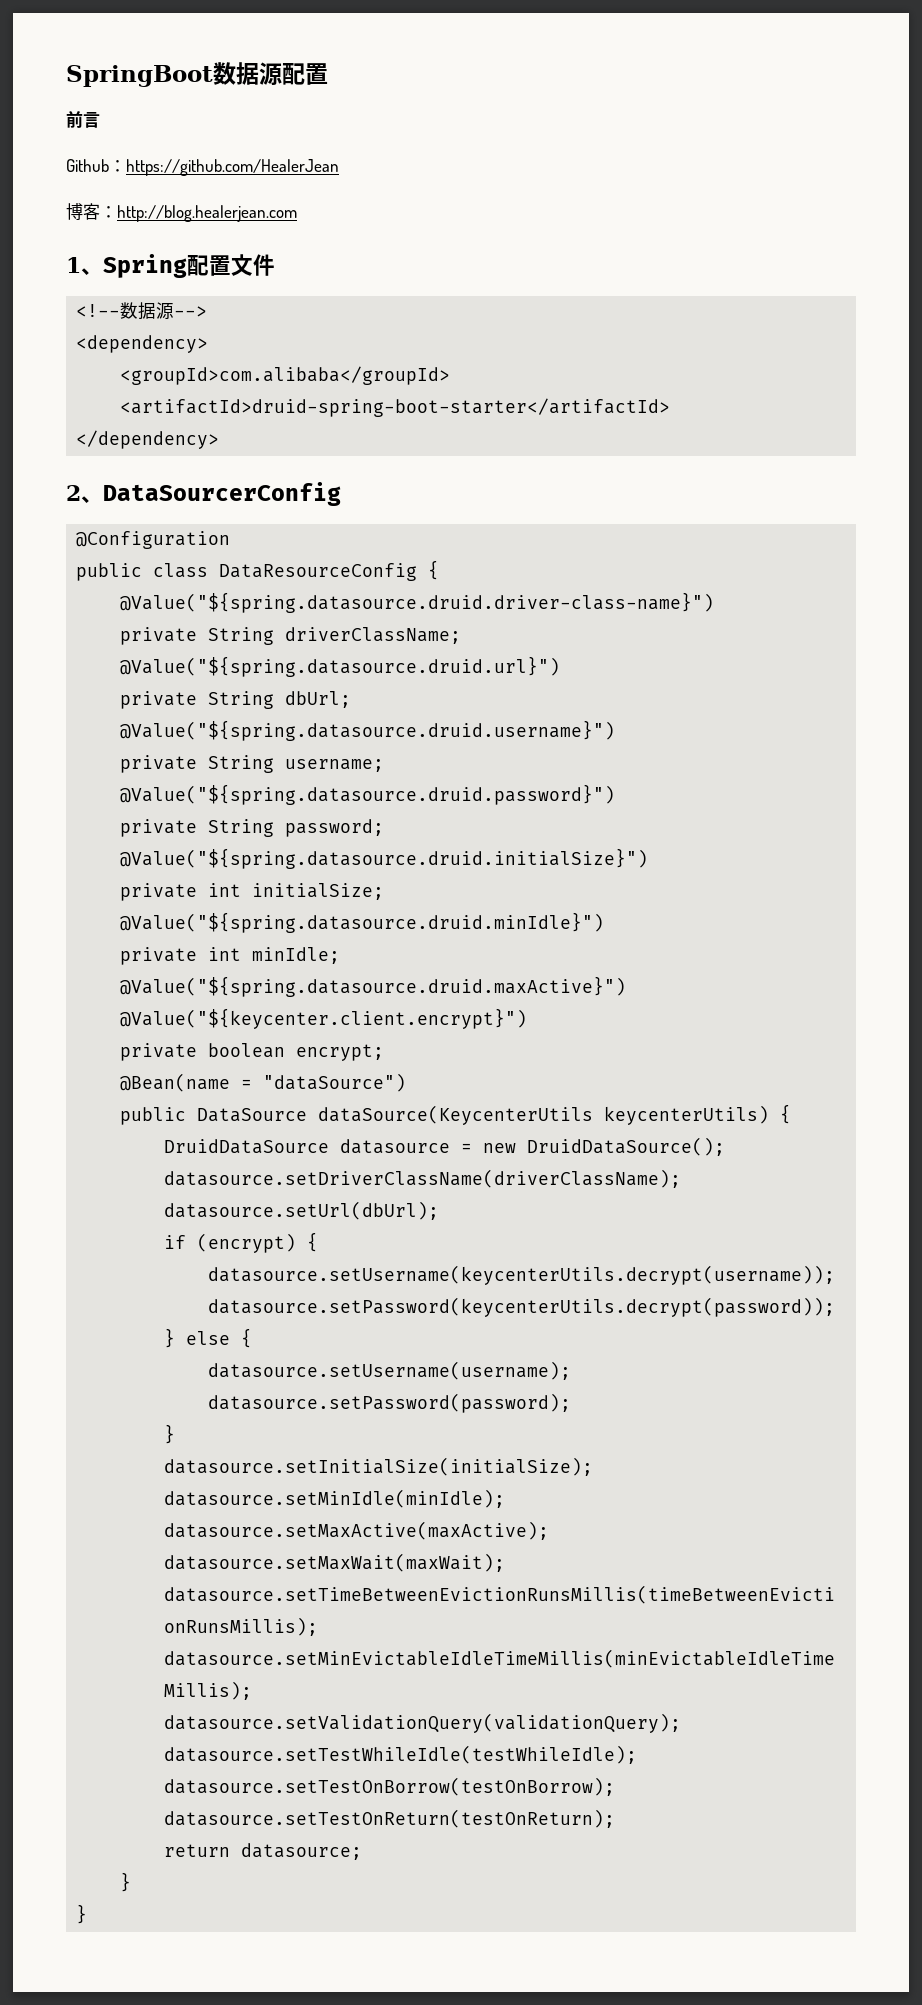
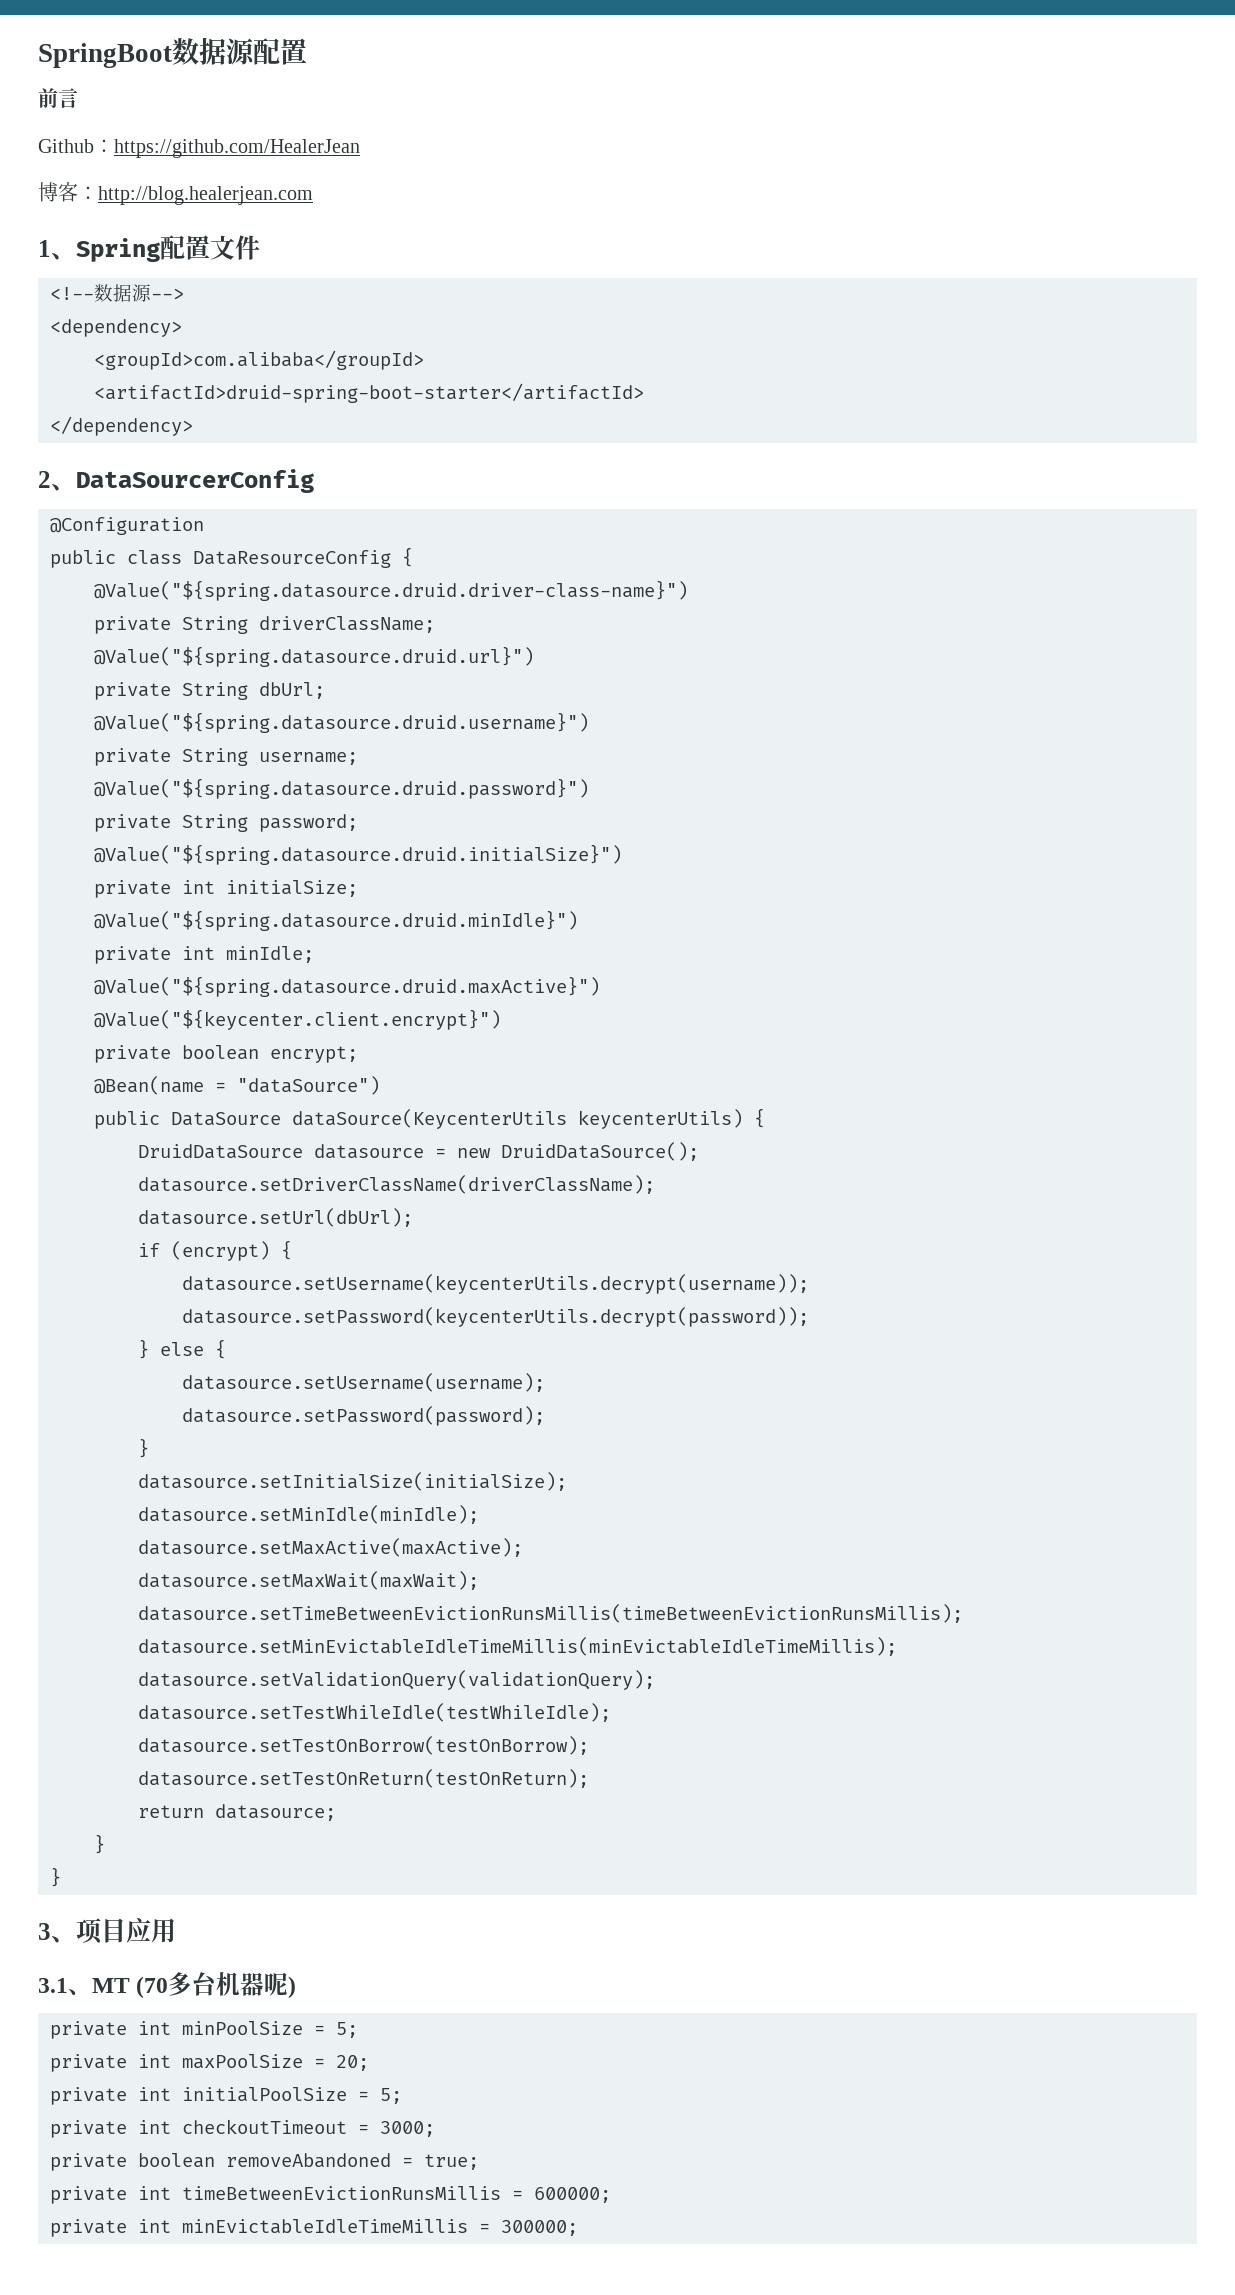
(88, 1914) none -> [38,1918,176,1944] [38,1972,297,1998] [50,2021,358,2039] [50,2054,369,2072] [50,2087,402,2105] [50,2119,435,2138] [50,2153,479,2171] [50,2186,611,2204] [50,2219,578,2237] // 3、项目应用 // 3.1、MT (70多台机器呢) // private int minPoolSize = 5; // private int maxPoolSize = 20; // private int initialPoolSize = 5; // private int checkoutTimeout = 3000; // private boolean removeAbandoned = true; // private int timeBetweenEvictionRunsMillis = 600000; // private int minEvictableIdleTimeMillis = 300000;

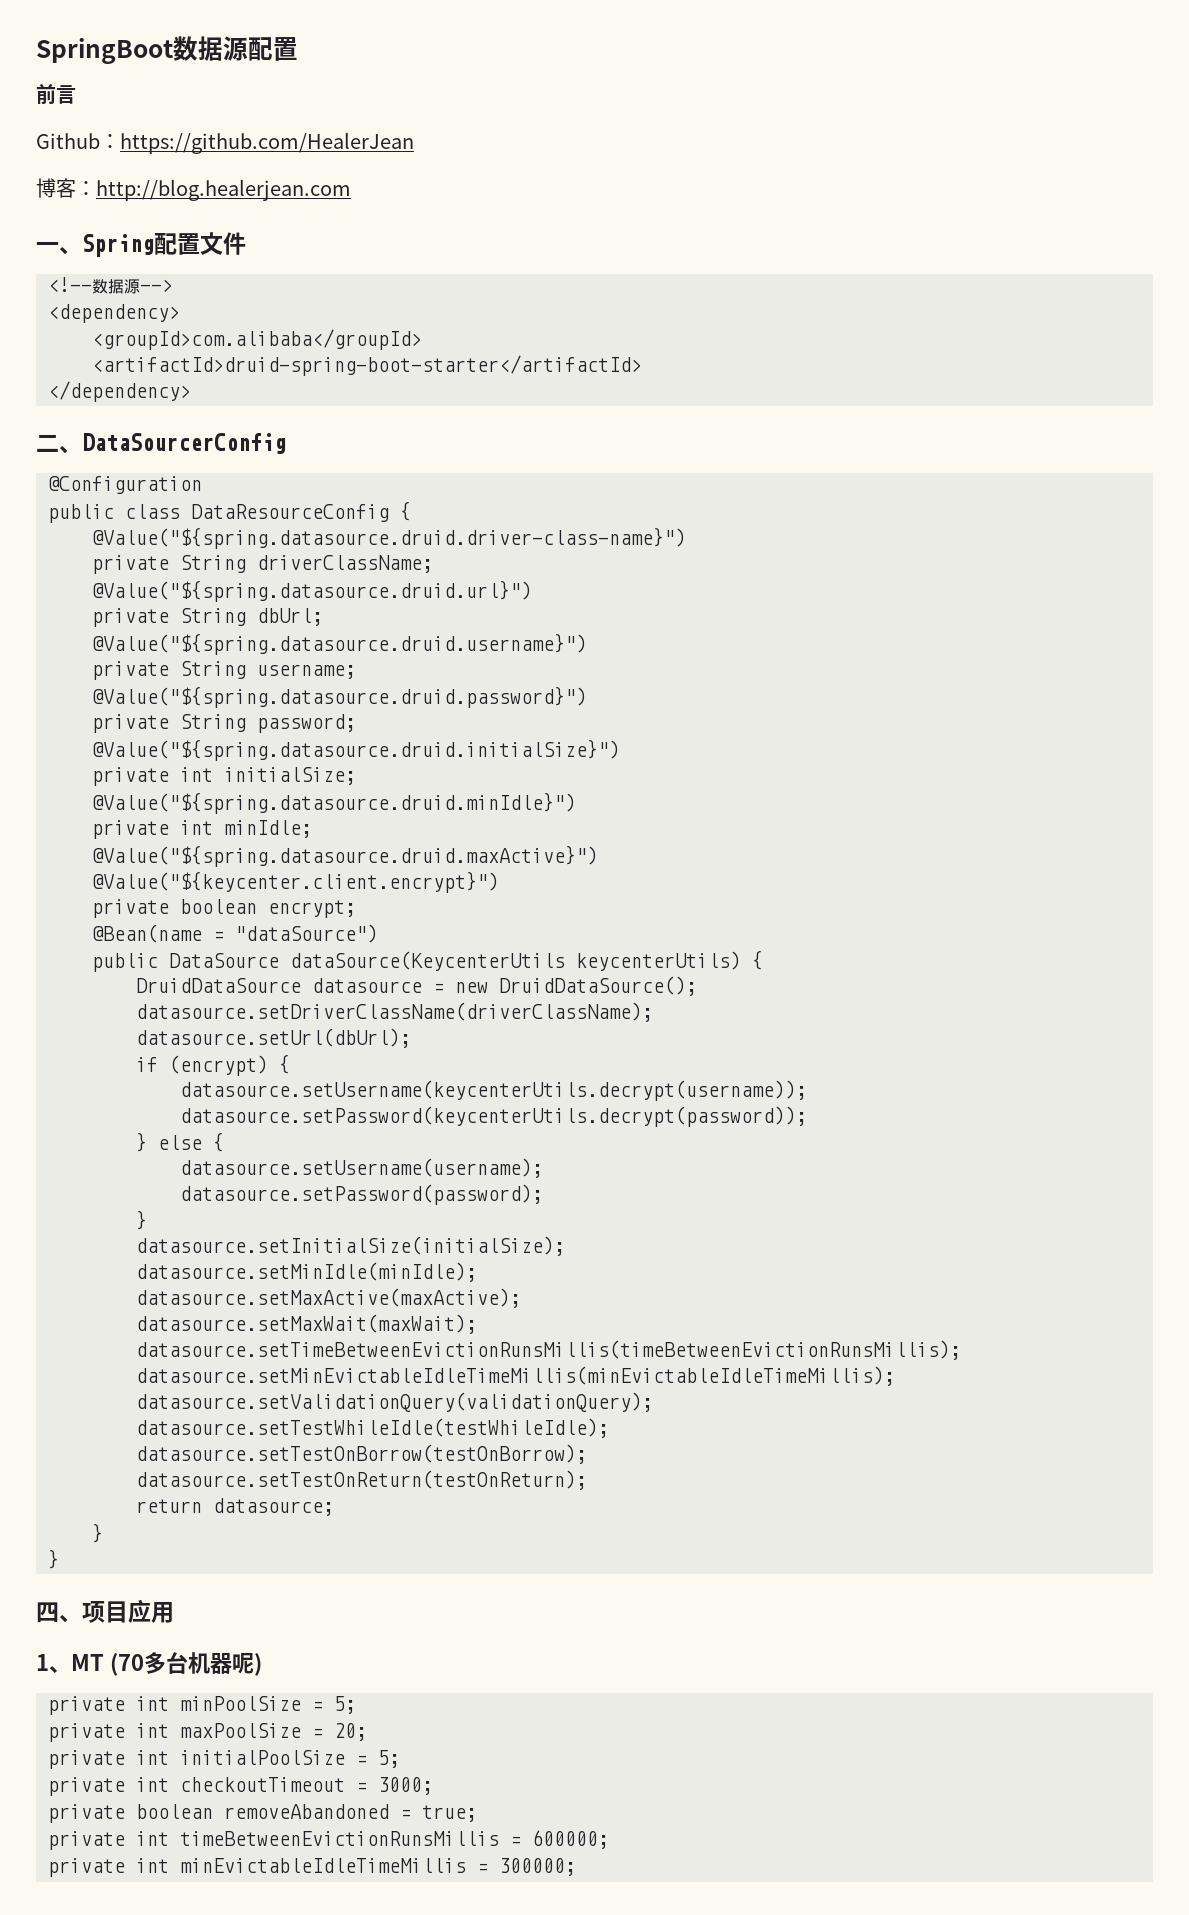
[38,240,51,257] 1 -> [36,242,59,252] 一
[38,471,51,488] 2 -> [36,434,59,452] 二
[38,1923,51,1940] 3 -> [36,1602,59,1623] 四
[38,1978,68,1993] 3.1 -> [36,1654,49,1671] 1

